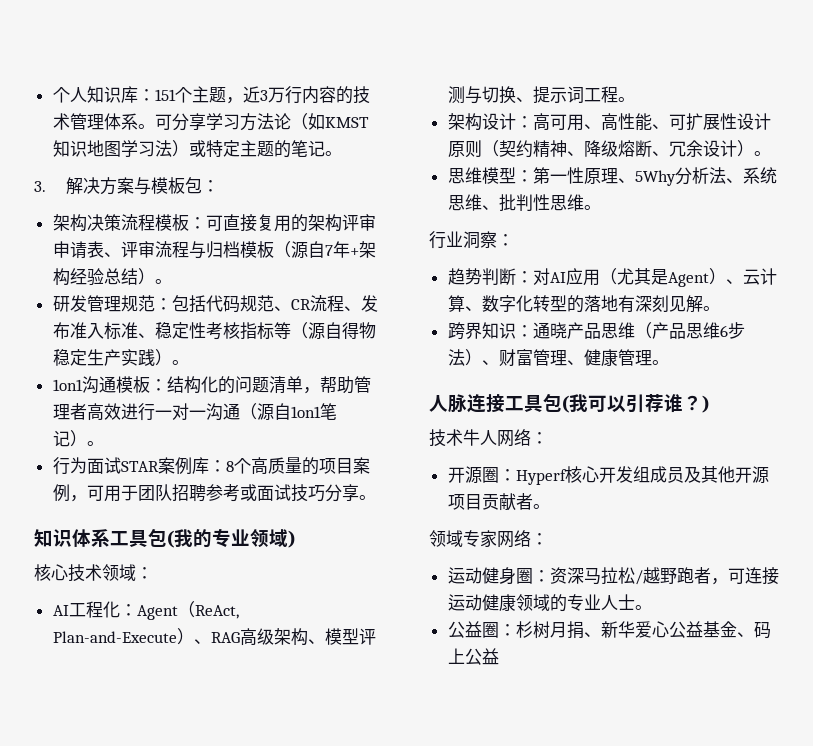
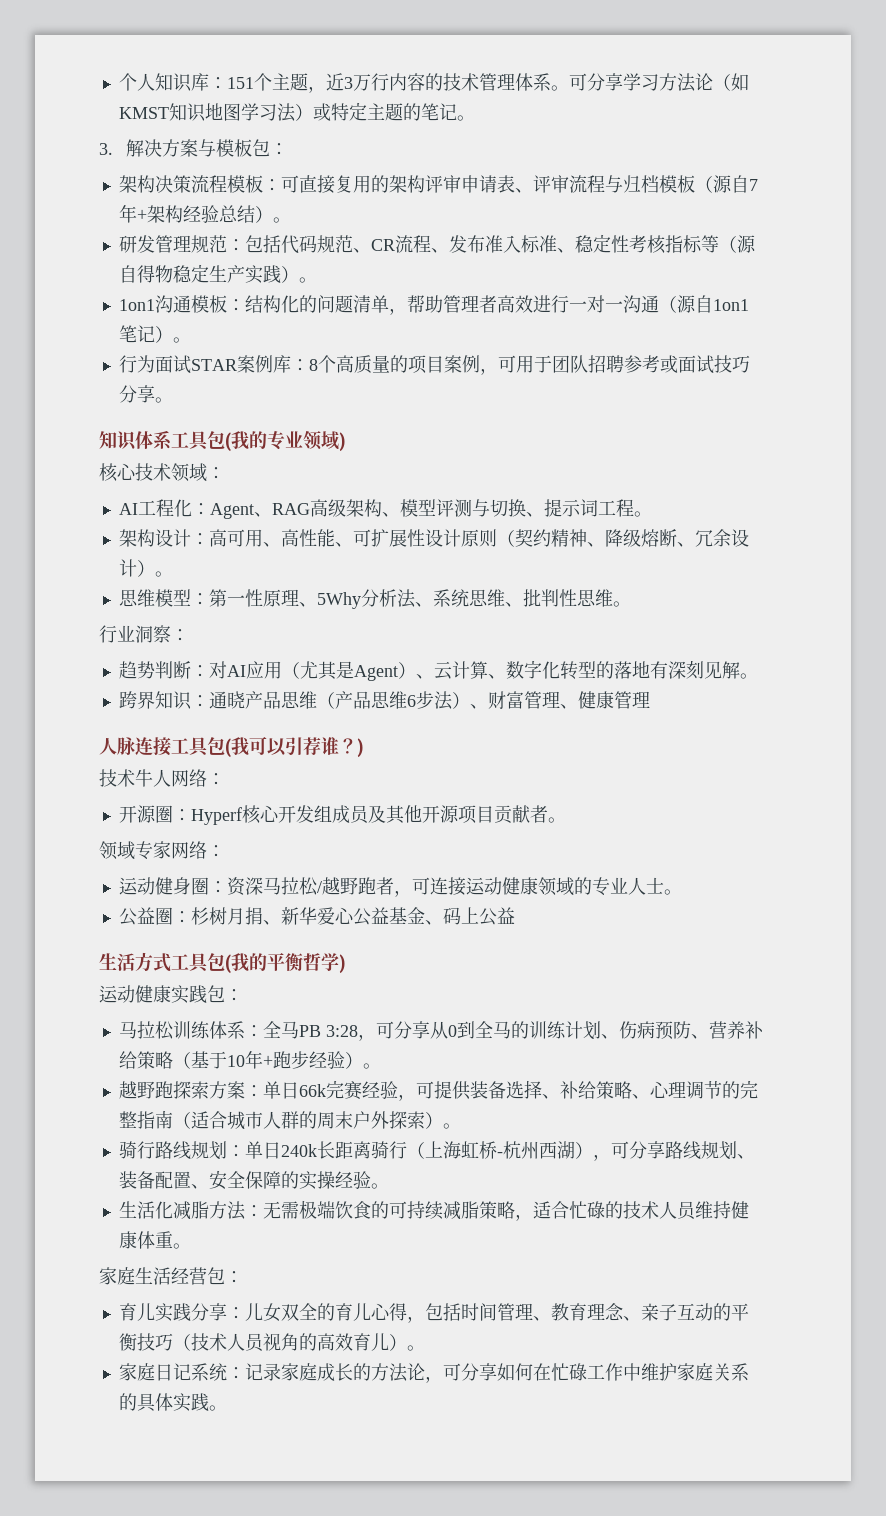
[177,601,239,619] [52,628,194,645] （ReAct, Plan-and-Execute） -> (254, 511) none
[651,360,669,365] 。 -> (650, 699) none
(499, 656) none -> [99,952,345,974] [99,985,243,1004] [118,1021,763,1041] [118,1050,381,1069] [118,1080,758,1101] [118,1110,461,1130] [118,1141,755,1161] [118,1170,389,1190] [118,1200,749,1221] [118,1231,191,1249] [99,1267,243,1285] [118,1303,749,1323] [118,1333,425,1352] [118,1363,749,1383] [118,1393,227,1412] // 生活方式工具包(我的平衡哲学) // 运动健康实践包： // 马拉松训练体系：全马PB 3:28，可分享从0到全马的训练计划、伤病预防、营养补给策略（基于10年+跑步经验）。 // 越野跑探索方案：单日66k完赛经验，可提供装备选择、补给策略、心理调节的完整指南（适合城市人群的周末户外探索）。 // 骑行路线规划：单日240k长距离骑行（上海虹桥-杭州西湖），可分享路线规划、装备配置、安全保障的实操经验。 // 生活化减脂方法：无需极端饮食的可持续减脂策略，适合忙碌的技术人员维持健康体重。 // 家庭生活经营包： // 育儿实践分享：儿女双全的育儿心得，包括时间管理、教育理念、亲子互动的平衡技巧（技术人员视角的高效育儿）。 // 家庭日记系统：记录家庭成长的方法论，可分享如何在忙碌工作中维护家庭关系的具体实践。

